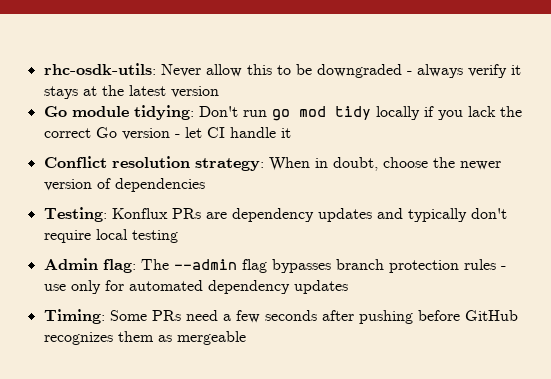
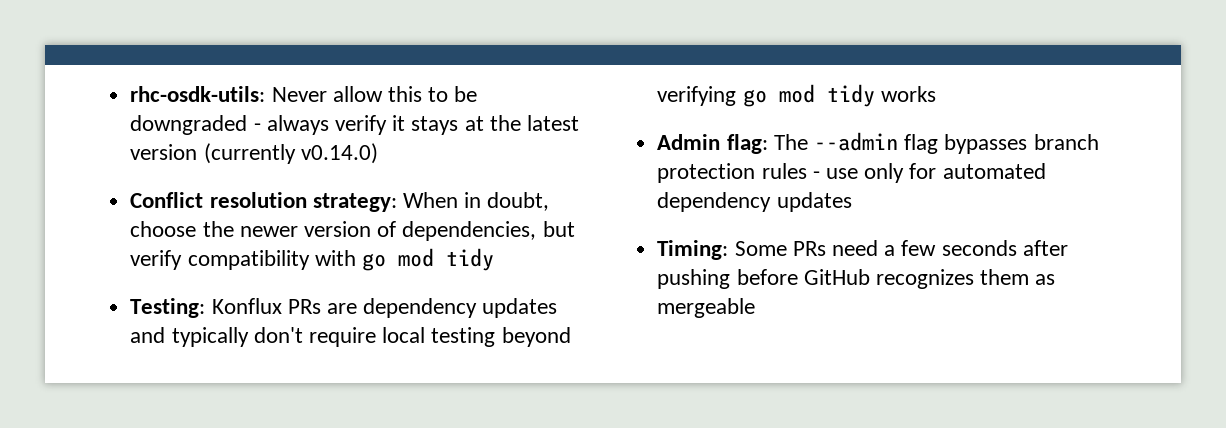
[43,105,522,121] [43,127,291,140] // Go module tidying: Don't run go mod tidy locally if you lack the correct Go version - let CI handle it -> [203,143,378,164] (currently v0.14.0)
[114,178,205,192] dependencies -> [402,221,575,241] [130,248,494,271] dependencies, but verify compatibility with go mod tidy
(178, 236) none -> [501,327,571,347] [657,84,936,107] beyond verifying go mod tidy works

